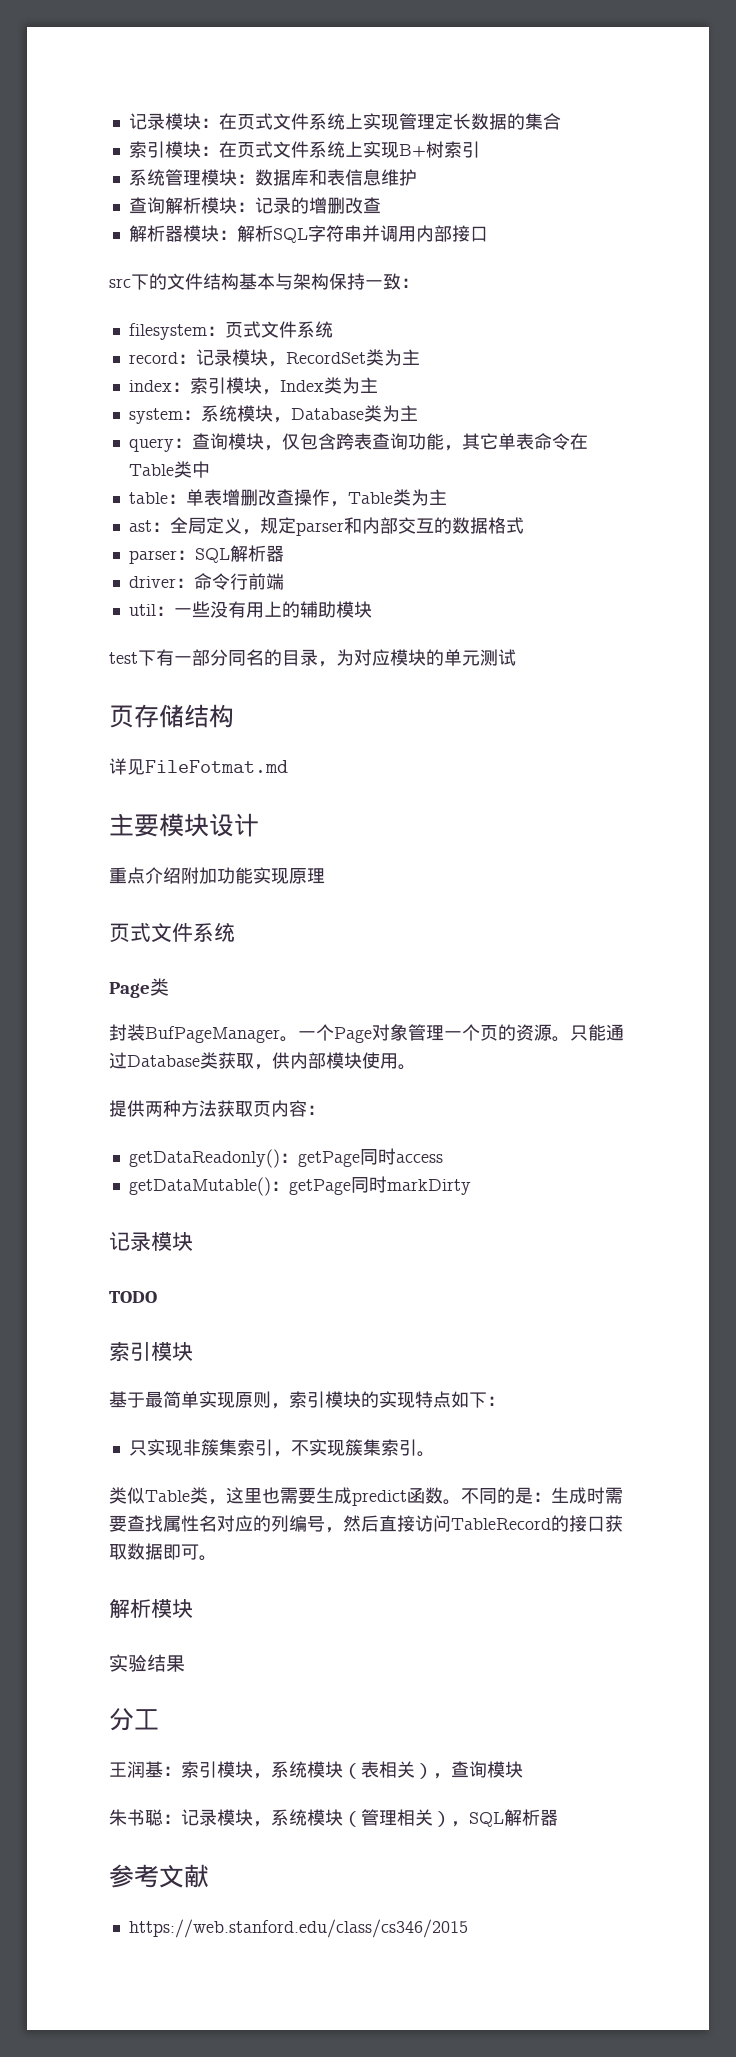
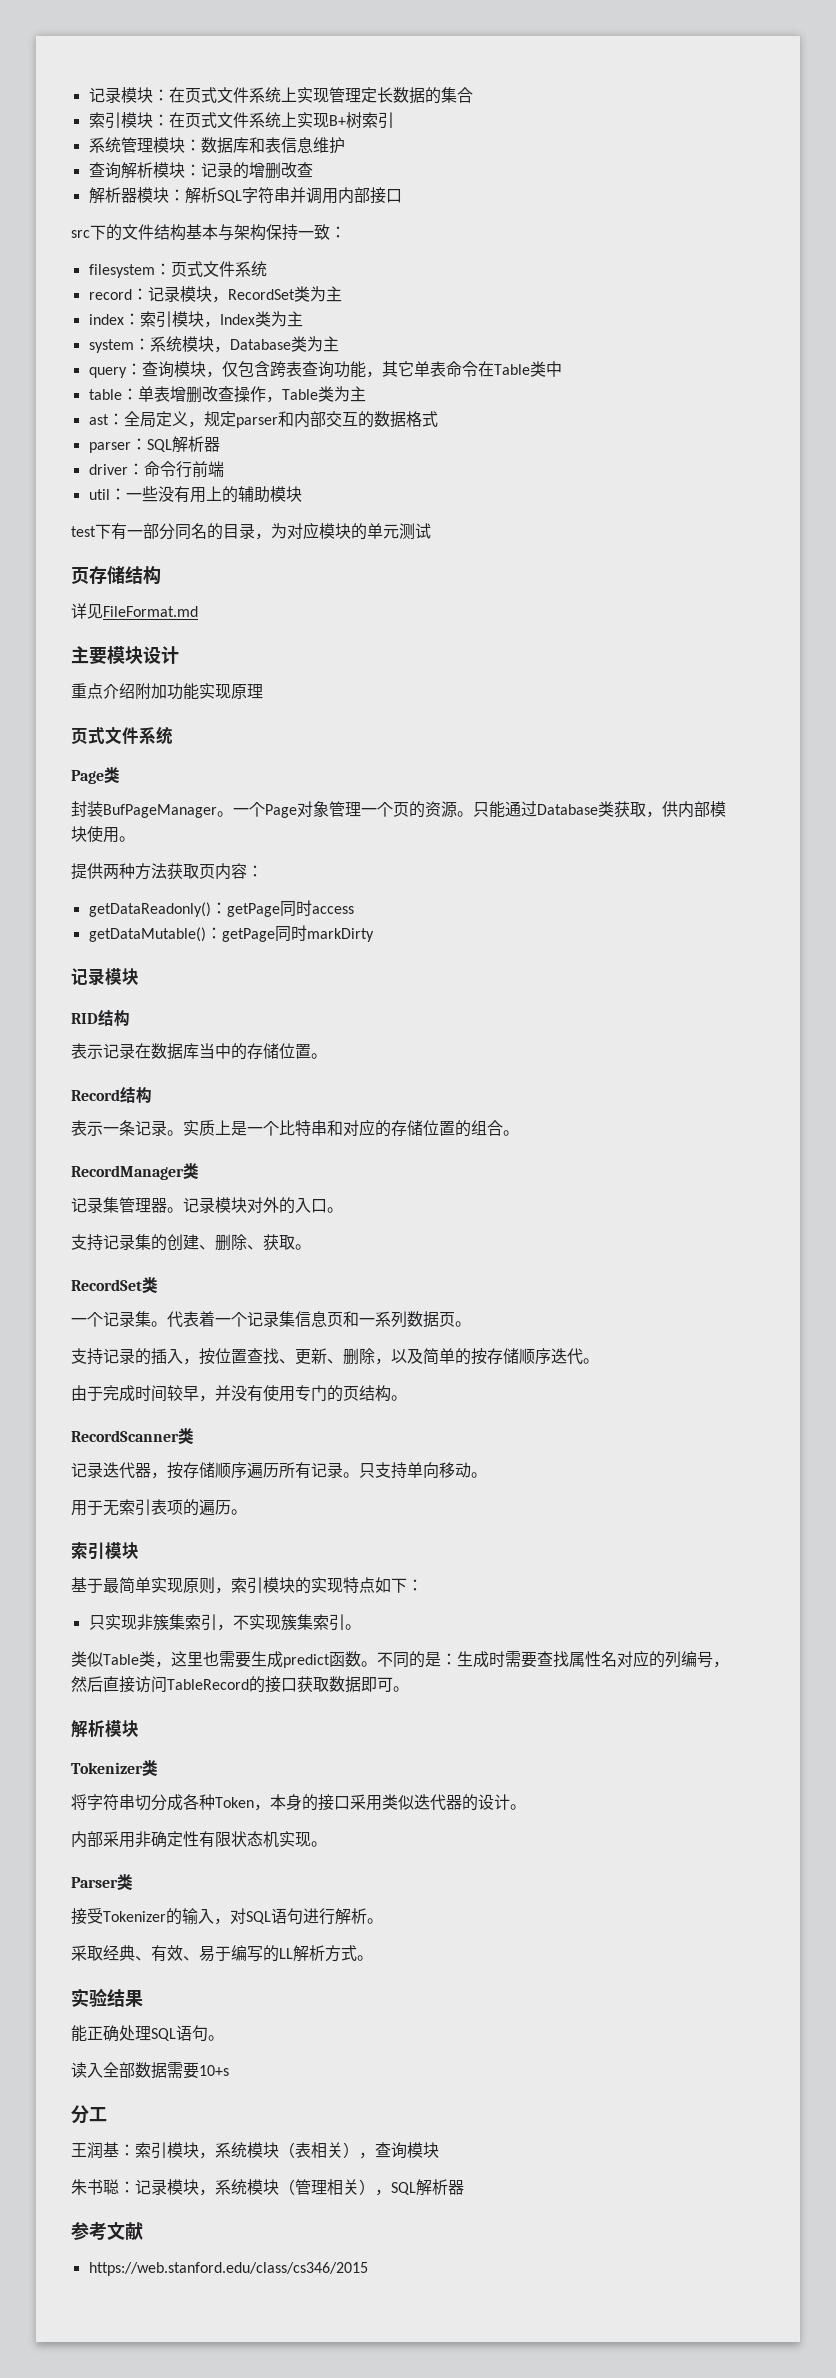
[145,760,288,773] FileFotmat.md -> [103,606,198,617] FileFormat.md
[109,1291,157,1303] TODO -> [71,1009,130,1026] [71,1043,327,1060] [71,1086,152,1103] [71,1119,519,1137] [71,1163,199,1180] [71,1197,343,1214] [71,1234,311,1251] [71,1277,158,1293] [71,1311,471,1328] [71,1348,599,1365] [71,1385,407,1402] [71,1428,194,1444] [71,1462,487,1479] [71,1499,247,1516] RID结构 // 表示记录在数据库当中的存储位置。 // Record结构 // 表示一条记录。实质上是一个比特串和对应的存储位置的组合。 // RecordManager类 // 记录集管理器。记录模块对外的入口。 // 支持记录集的创建、删除、获取。 // RecordSet类 // 一个记录集。代表着一个记录集信息页和一系列数据页。 // 支持记录的插入，按位置查找、更新、删除，以及简单的按存储顺序迭代。 // 由于完成时间较早，并没有使用专门的页结构。 // RecordScanner类 // 记录迭代器，按存储顺序遍历所有记录。只支持单向移动。 // 用于无索引表项的遍历。
[109,1654,185,1672] 实验结果 -> [71,1760,158,1776] [71,1794,526,1811] [71,1831,327,1848] [71,1874,133,1890] [71,1908,383,1925] [71,1945,373,1962] [71,1988,143,2007] [71,2025,224,2042] [71,2062,229,2079] Tokenizer类 // 将字符串切分成各种Token，本身的接口采用类似迭代器的设计。 // 内部采用非确定性有限状态机实现。 // Parser类 // 接受Tokenizer的输入，对SQL语句进行解析。 // 采取经典、有效、易于编写的LL解析方式。 // 实验结果 // 能正确处理SQL语句。 // 读入全部数据需要10+s

